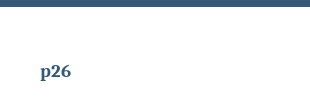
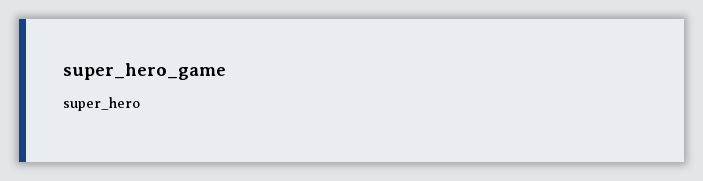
[40,64,71,81] p26 -> [63,63,226,80] [63,97,140,111] super_hero_game // super_hero

